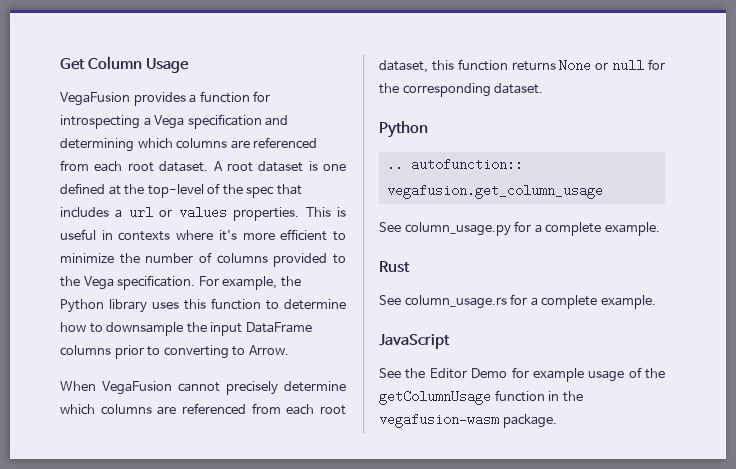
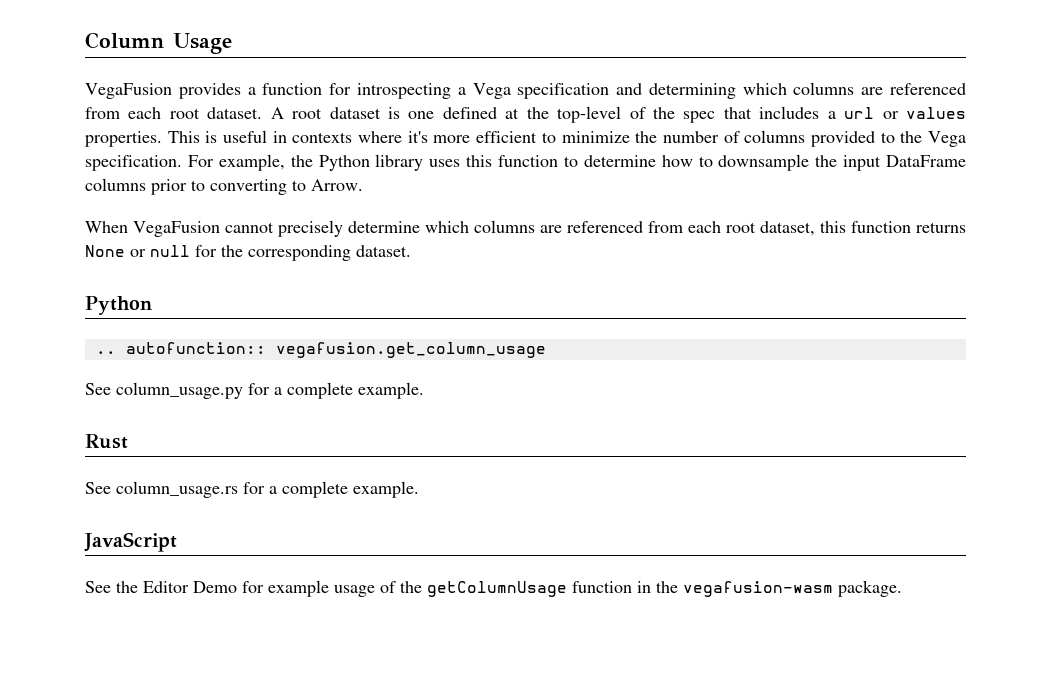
[60,58,85,70] Get -> (85, 40) none

